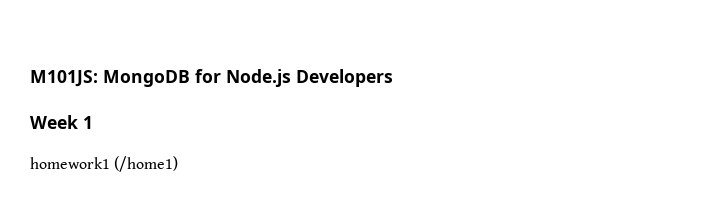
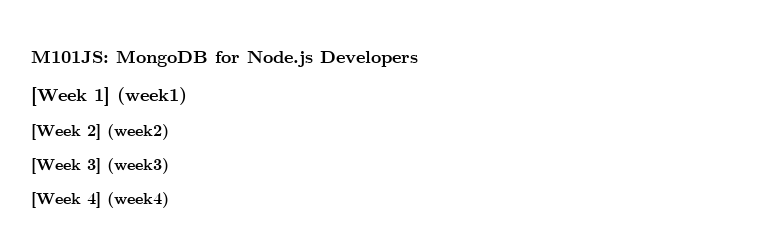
[30,115,93,129] [30,156,179,172] Week 1 // homework1 (/home1) -> [31,87,187,106] [31,124,169,140] [31,158,169,174] [31,192,169,208] [Week 1] (week1) // [Week 2] (week2) // [Week 3] (week3) // [Week 4] (week4)

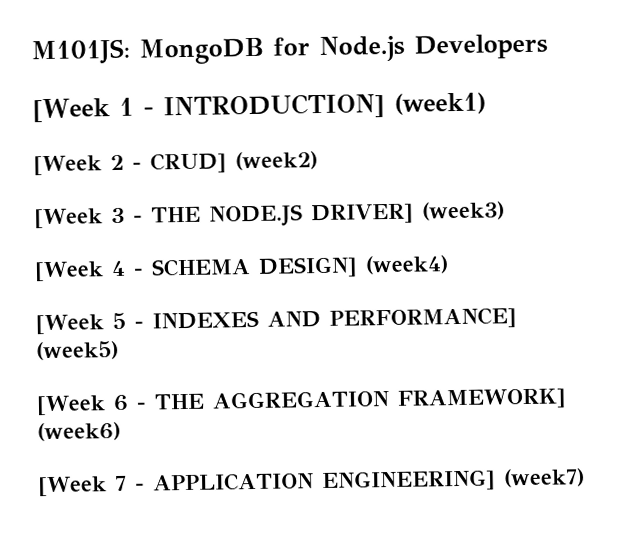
[94,87,110,106] 1] -> [118,93,385,121] 1 - INTRODUCTION]
[87,124,101,140] 2] -> [109,152,227,174] 2 - CRUD]
[87,158,169,174] [31,192,169,208] 3] (week3) // [Week 4] (week4) -> [110,201,505,227] [34,255,449,282] [35,307,517,335] [36,340,119,361] [36,388,567,416] [37,421,121,442] [38,468,585,497] 3 - THE NODE.JS DRIVER] (week3) // [Week 4 - SCHEMA DESIGN] (week4) // [Week 5 - INDEXES AND PERFORMANCE] (week5) // [Week 6 - THE AGGREGATION FRAMEWORK] (week6) // [Week 7 - APPLICATION ENGINEERING] (week7)

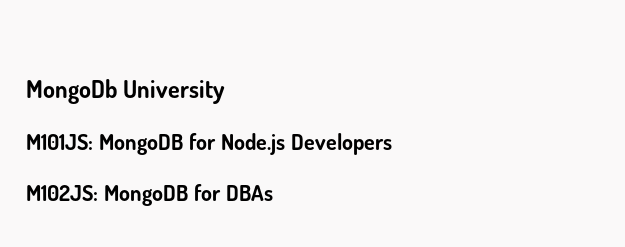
(31, 52) none -> [26,79,226,104] MongoDb University //
[32,92,486,123] [33,151,318,176] [34,201,505,229] [34,255,449,282] [35,307,517,335] [36,340,119,361] [36,388,567,416] [37,421,121,442] [38,468,585,497] [Week 1 - INTRODUCTION] (week1) // [Week 2 - CRUD] (week2) // [Week 3 - THE NODE.JS DRIVER] (week3) // [Week 4 - SCHEMA DESIGN] (week4) // [Week 5 - INDEXES AND PERFORMANCE] (week5) // [Week 6 - THE AGGREGATION FRAMEWORK] (week6) // [Week 7 - APPLICATION ENGINEERING] (week7) -> [26,184,273,206] M102JS: MongoDB for DBAs

